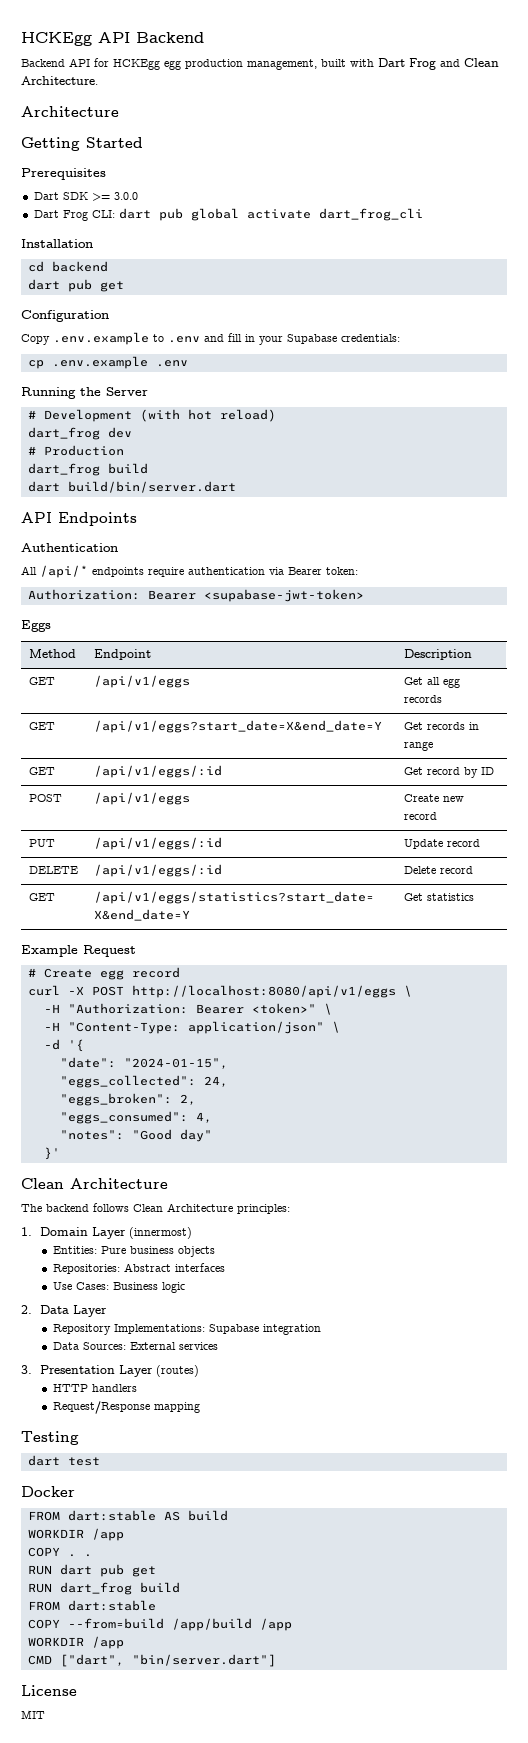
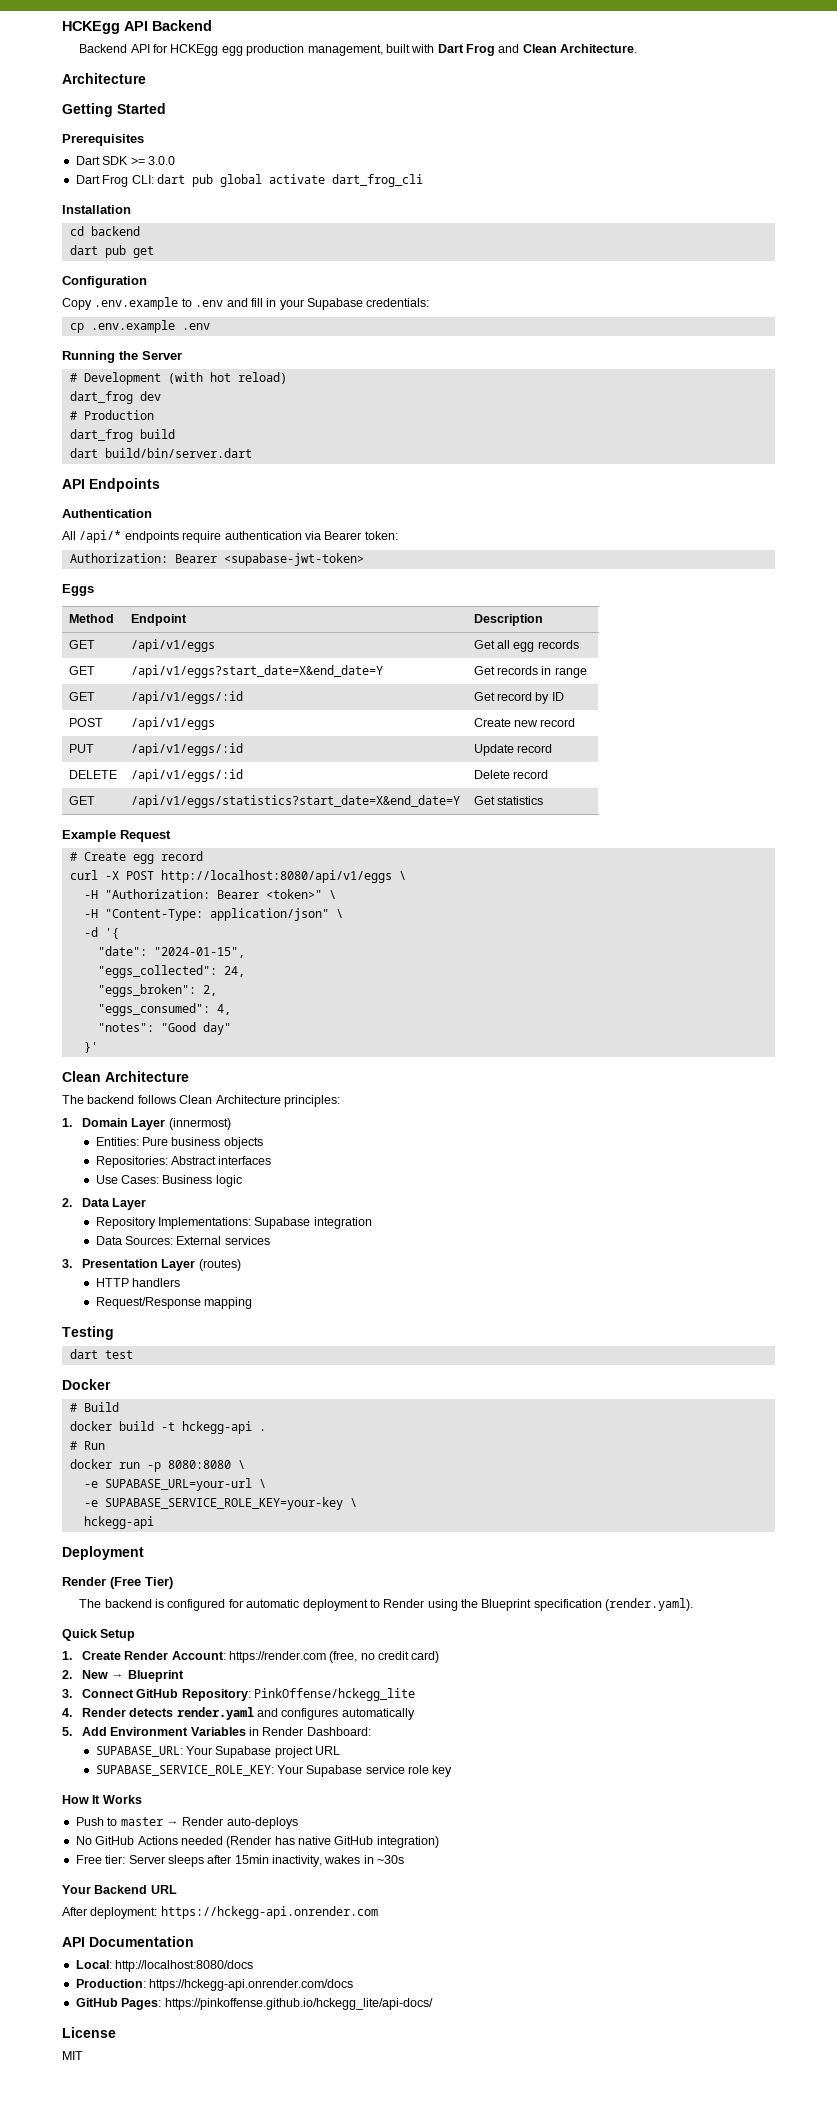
[27,1510,228,1521] [27,1528,124,1541] [27,1547,92,1557] [27,1564,156,1577] [27,1582,180,1595] [27,1600,156,1611] [27,1618,292,1631] [27,1636,124,1649] [27,1654,276,1667] FROM dart:stable AS build // WORKDIR /app // COPY . . // RUN dart pub get // RUN dart_frog build // FROM dart:stable // COPY --from=build /app/build /app // WORKDIR /app // CMD ["dart", "bin/server.dart"] -> [69,1402,119,1412] [69,1421,266,1434] [69,1441,105,1450] [69,1459,245,1472] [83,1478,266,1491] [83,1497,357,1510] [83,1516,154,1529] [62,1546,144,1560] [62,1577,173,1589] [79,1598,694,1611] [62,1629,136,1641] [62,1651,440,1663] [62,1670,184,1682] [62,1688,415,1701] [62,1707,415,1720] [62,1727,371,1736] [95,1746,341,1758] [95,1765,453,1777] [62,1795,142,1804] [75,1817,298,1829] [75,1836,439,1848] [75,1855,405,1867] [62,1885,177,1894] [62,1906,378,1919] [62,1936,194,1947] [75,1960,254,1972] [75,1979,354,1991] [75,1998,433,2010] # Build // docker build -t hckegg-api . // # Run // docker run -p 8080:8080 \ // -e SUPABASE_URL=your-url \ // -e SUPABASE_SERVICE_ROLE_KEY=your-key \ // hckegg-api // Deployment // Render (Free Tier) // The backend is configured for automatic deployment to Render using the Blueprint specification (render.yaml). // Quick Setup // 1. Create Render Account: https://render.com (free, no credit card) // 2. New → Blueprint // 3. Connect GitHub Repository: PinkOffense/hckegg_lite // 4. Render detects render.yaml and configures automatically // 5. Add Environment Variables in Render Dashboard: // SUPABASE_URL: Your Supabase project URL // SUPABASE_SERVICE_ROLE_KEY: Your Supabase service role key // How It Works // Push to master → Render auto-deploys // No GitHub Actions needed (Render has native GitHub integration) // Free tier: Server sleeps after 15min inactivity, wakes in ~30s // Your Backend URL // After deployment: https://hckegg-api.onrender.com // API Documentation // Local: http://localhost:8080/docs // Production: https://hckegg-api.onrender.com/docs // GitHub Pages: https://pinkoffense.github.io/hckegg_lite/api-docs/

